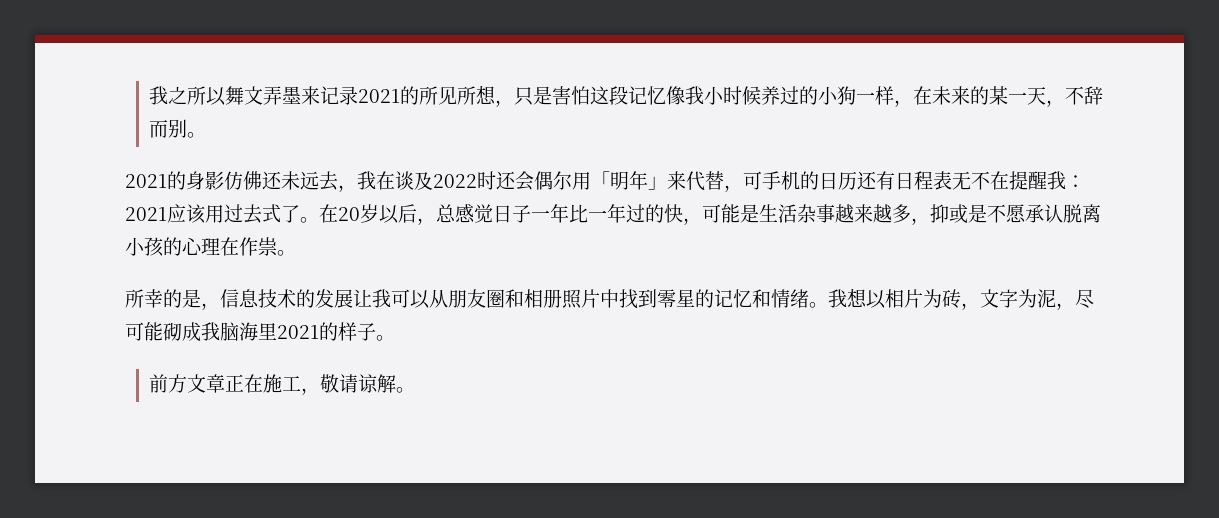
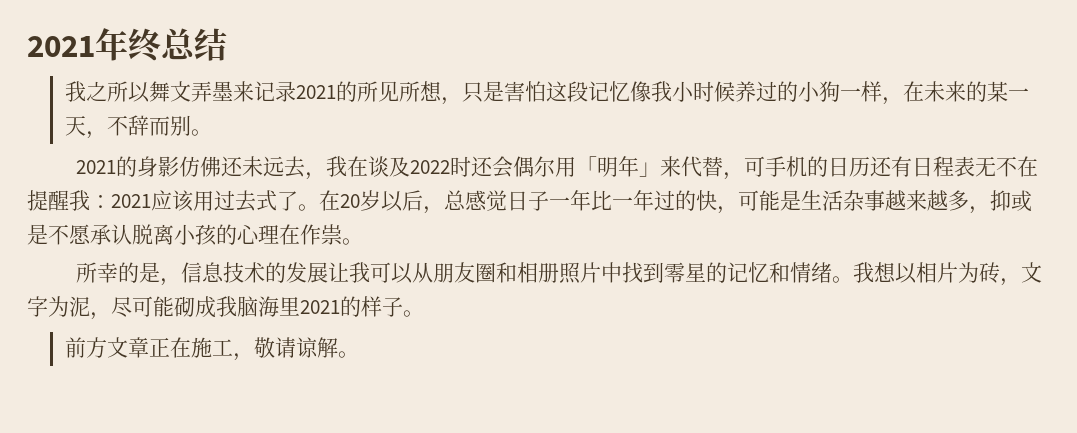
(149, 95) none -> [27,28,227,62] 2021年终总结 //

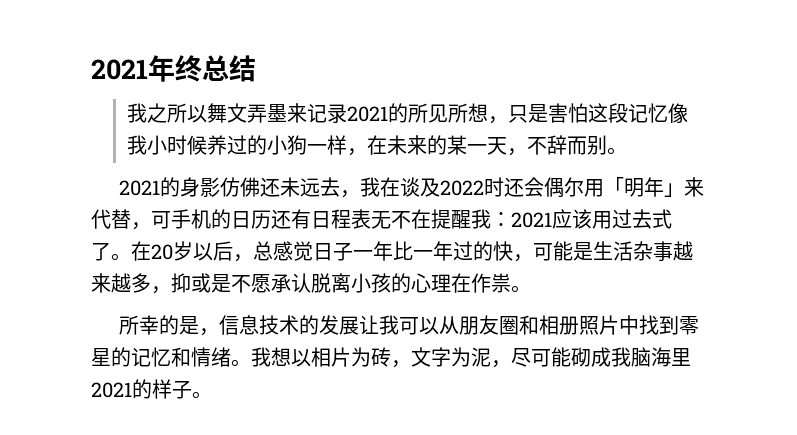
[64,337,359,361] // 前方文章正在施工，敬请谅解。 -> (212, 395) none

